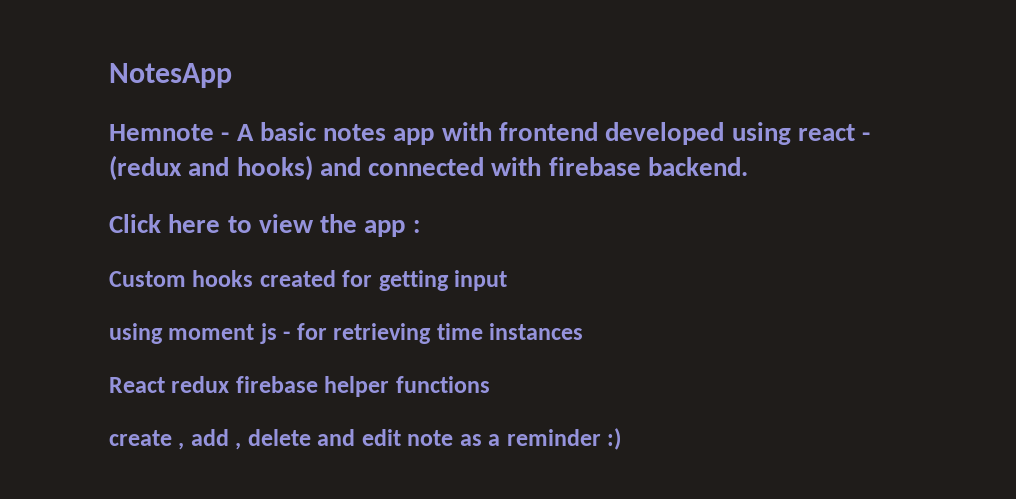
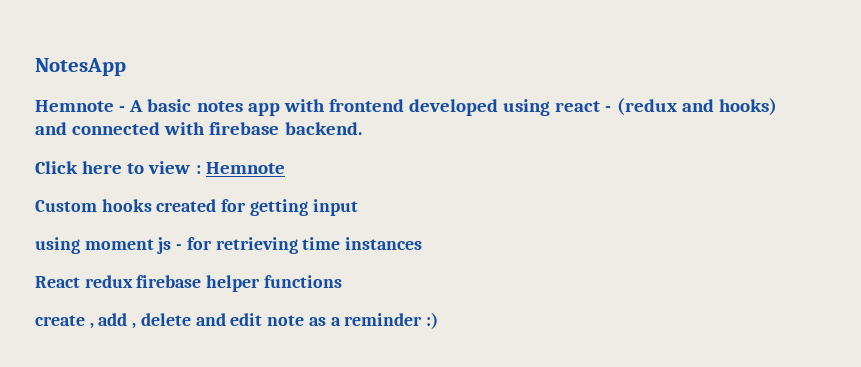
[320,214,406,237] the app -> (191, 167) none
(420, 226) none -> [205,162,285,174] Hemnote

